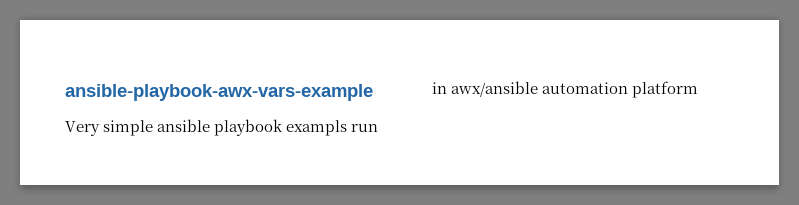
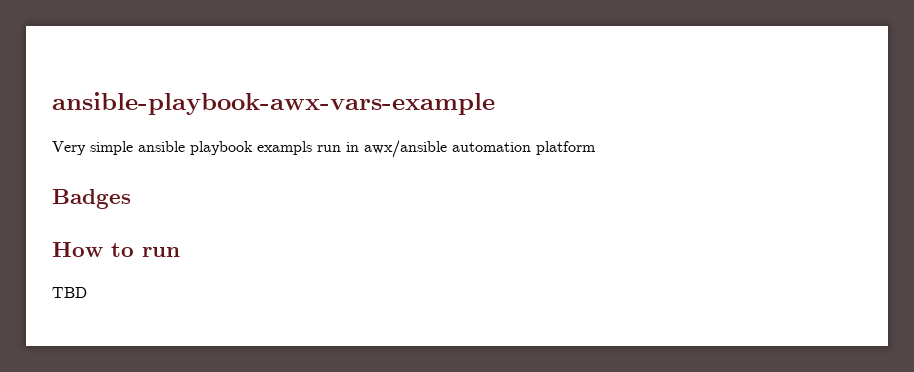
(699, 89) none -> [52,189,131,209] [52,242,180,257] [52,287,87,298] // Badges // How to run // TBD

